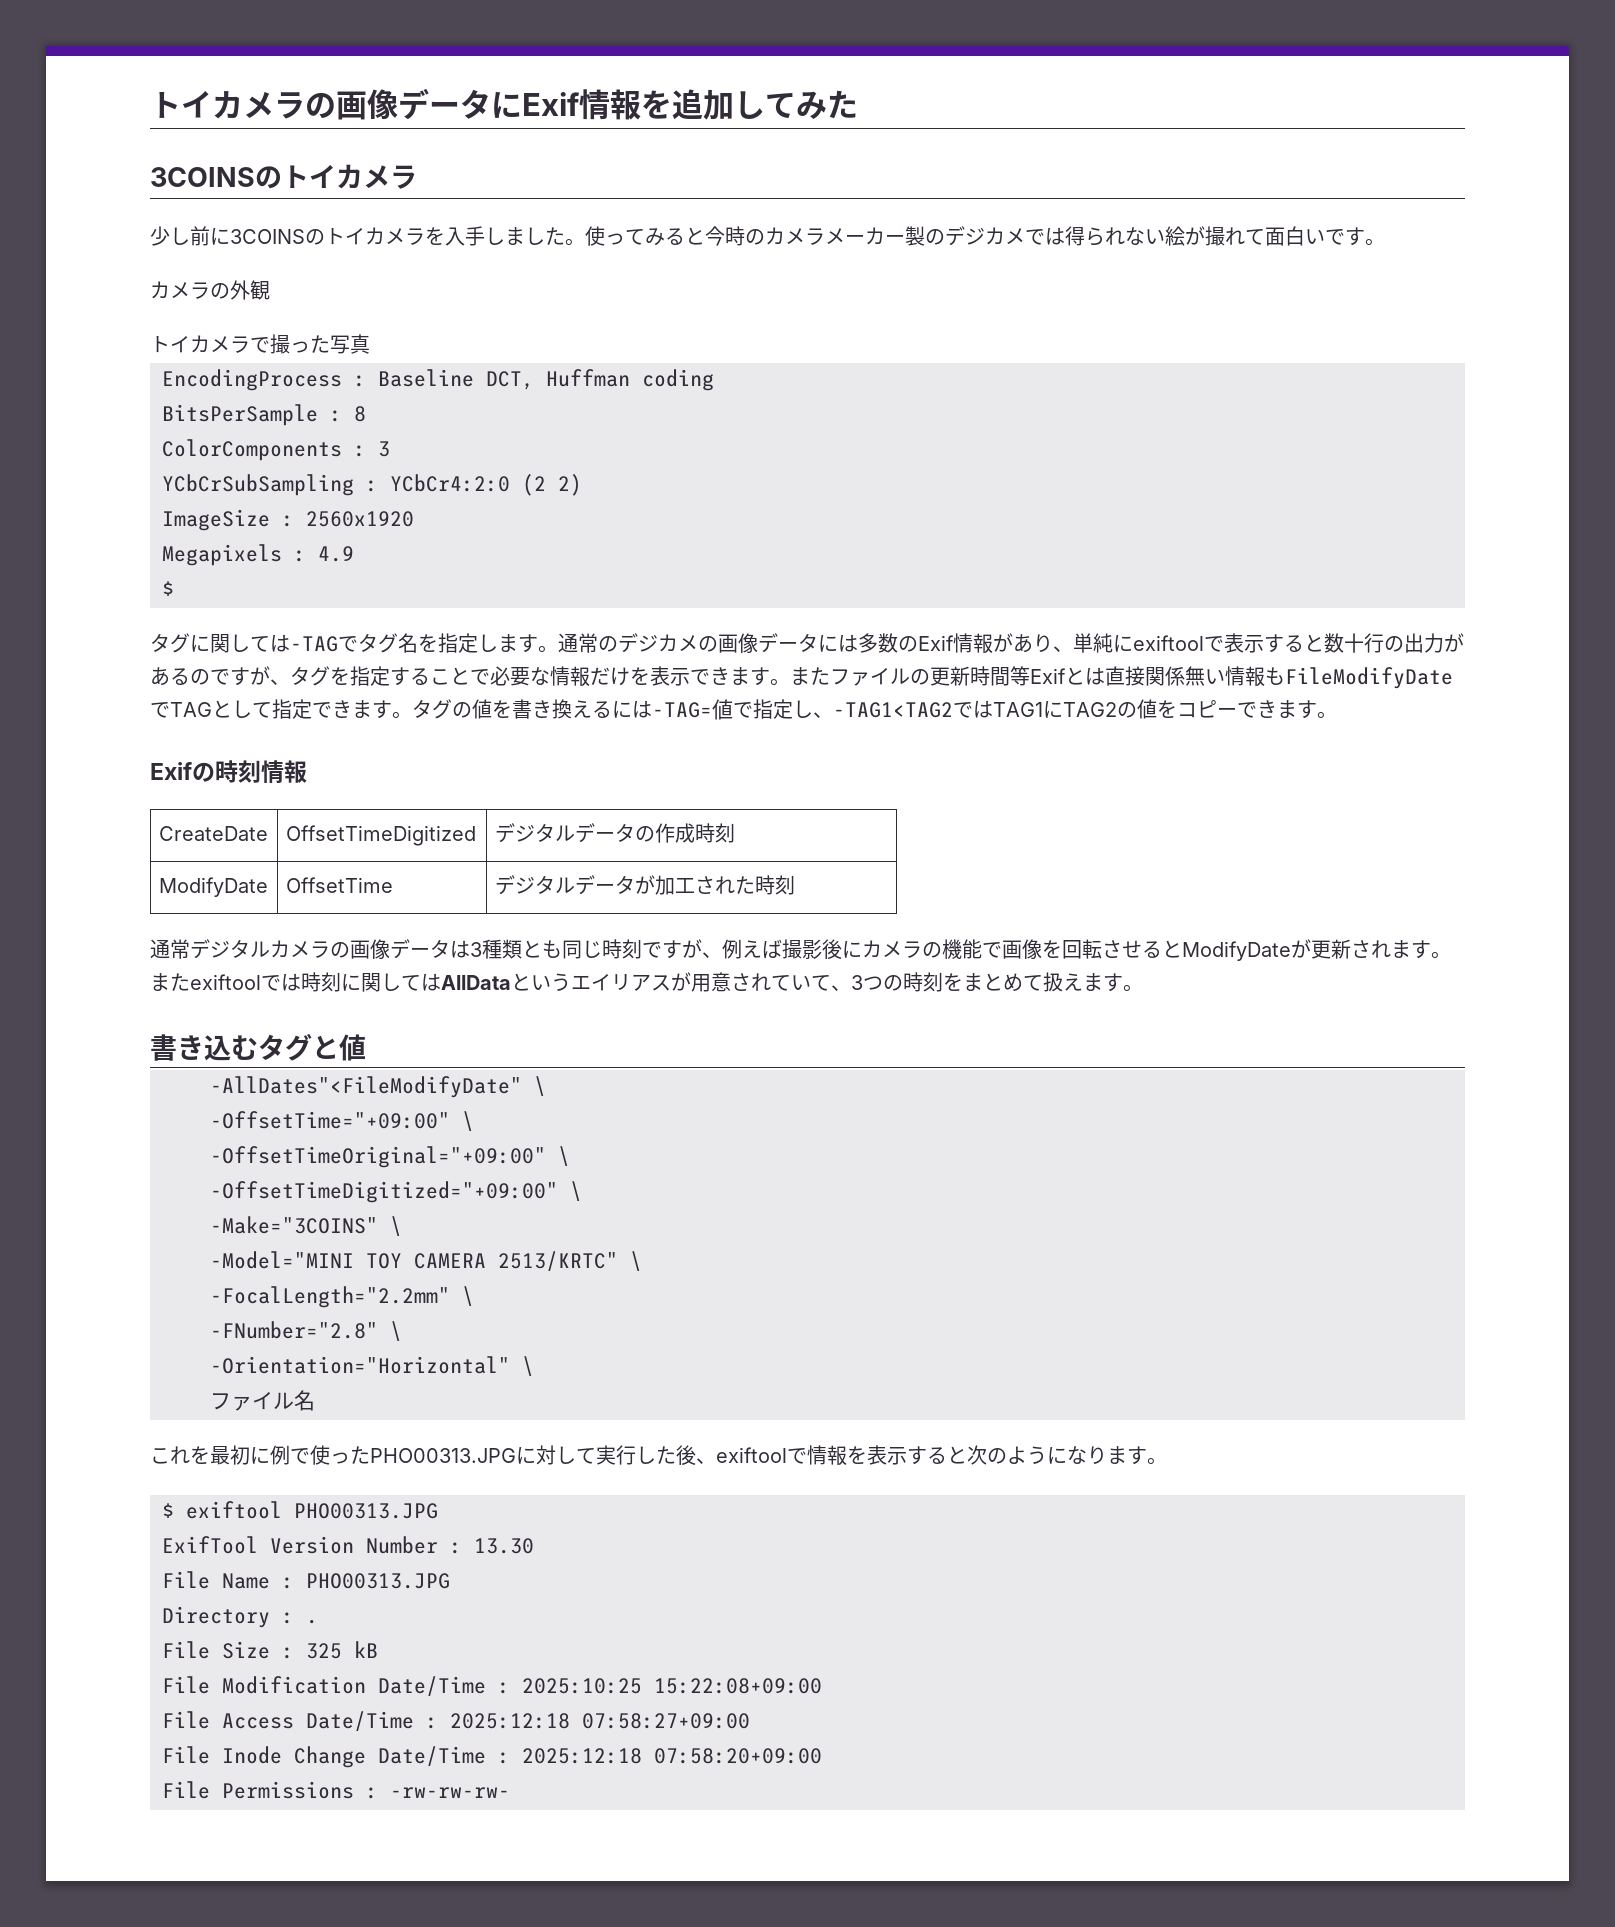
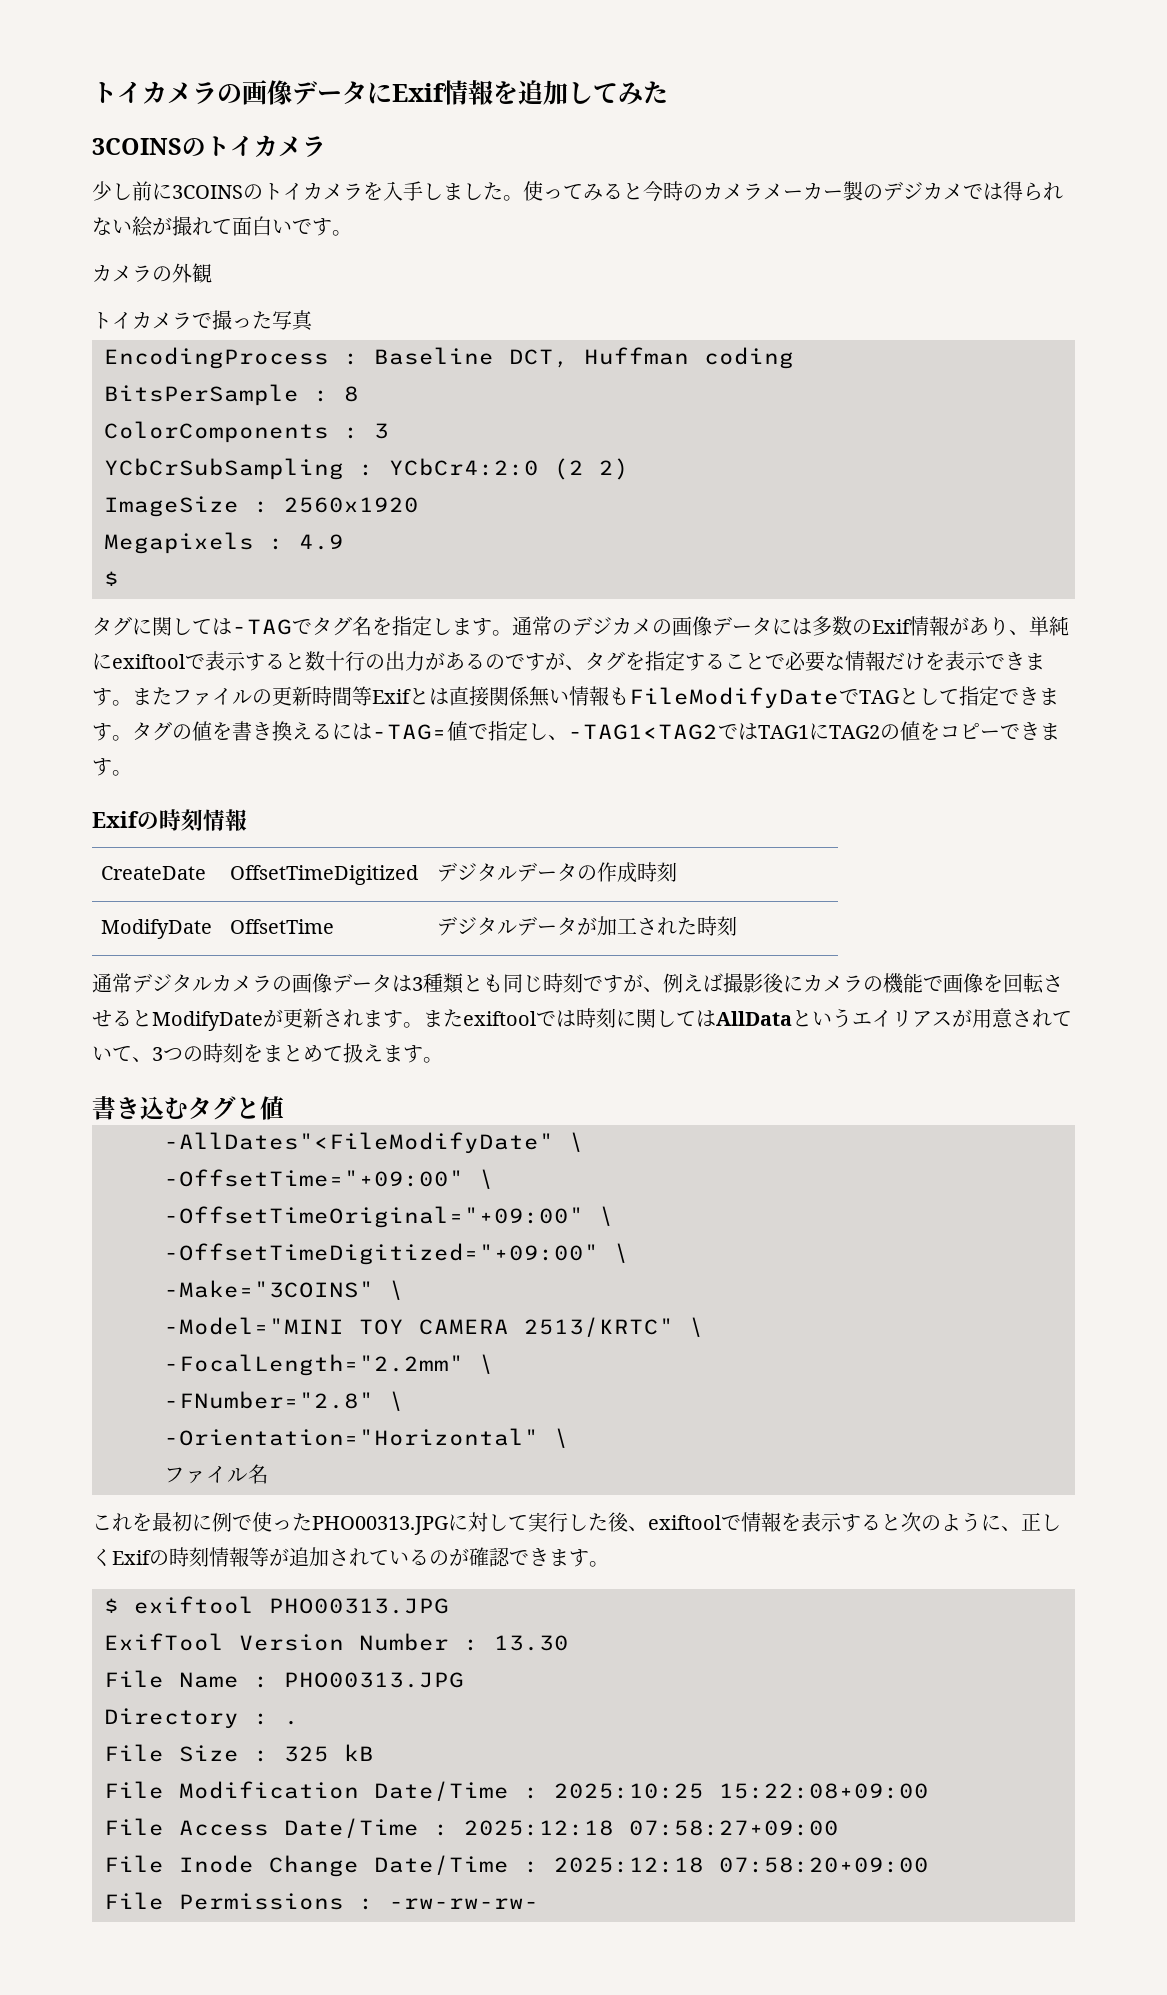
[1067,1446,1107,1465] なり -> [1001,1513,1061,1531] [92,1547,549,1567] 、正しくExifの時刻情報等が追加されているのが確認でき

